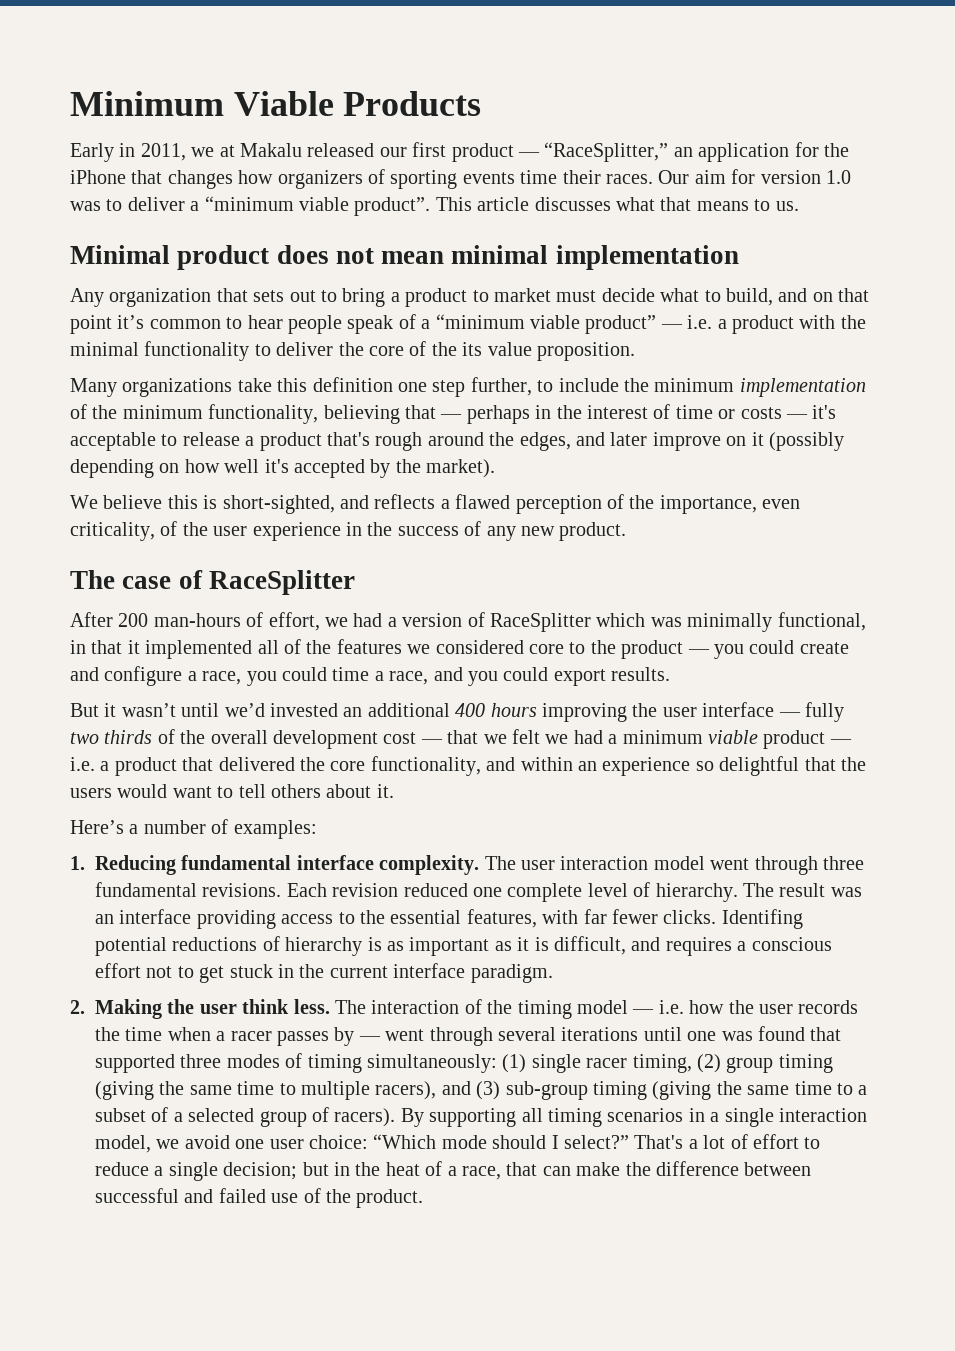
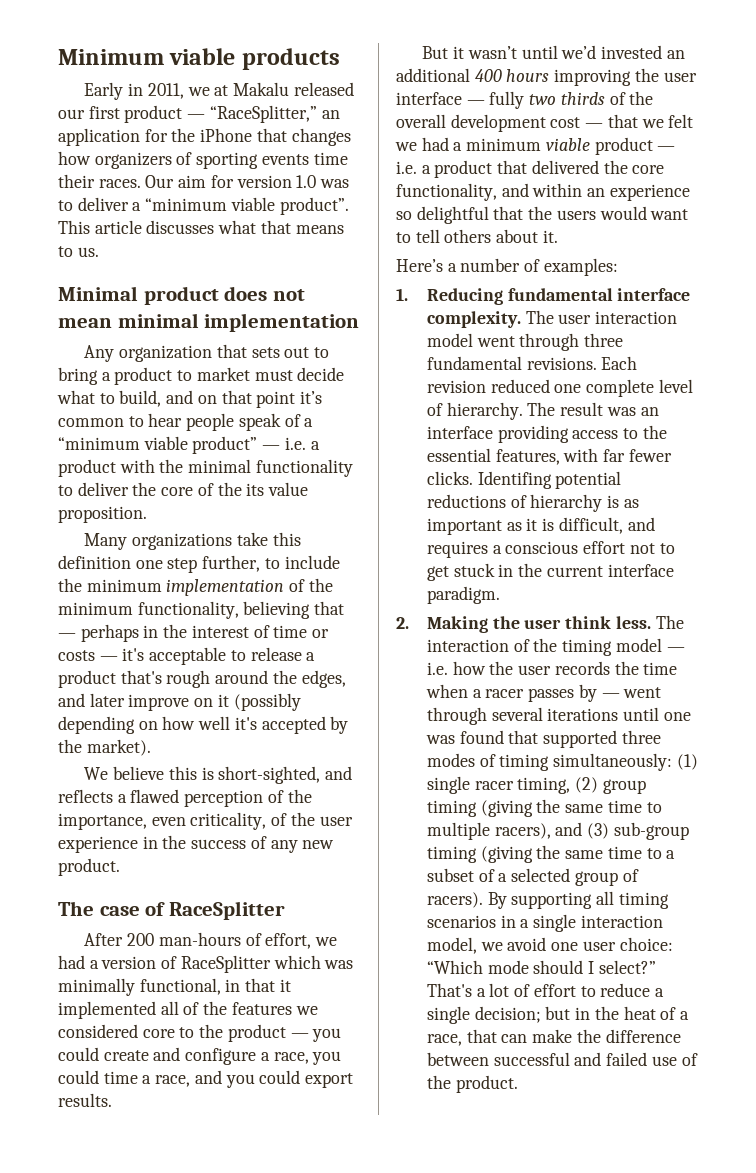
[233,91,482,116] Viable Products -> [169,48,340,70] viable products

